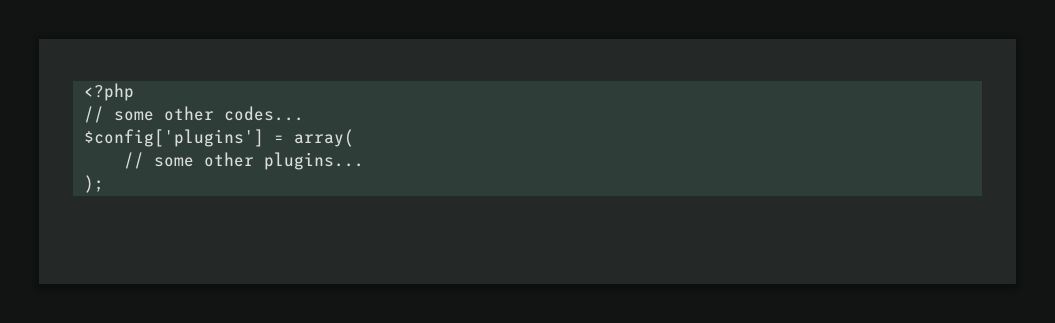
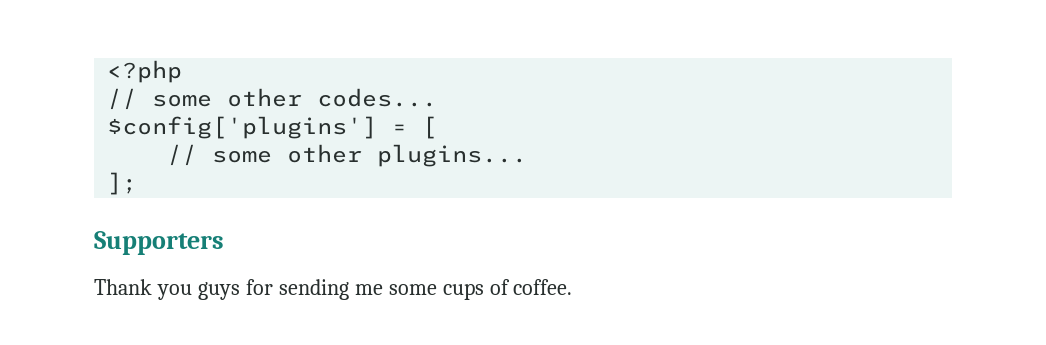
[294,129,355,147] array( -> [422,116,438,139] [
[84,175,105,193] ); -> [107,172,138,195] [94,231,224,255] [94,279,573,300] ]; // Supporters // Thank you guys for sending me some cups of coffee.

